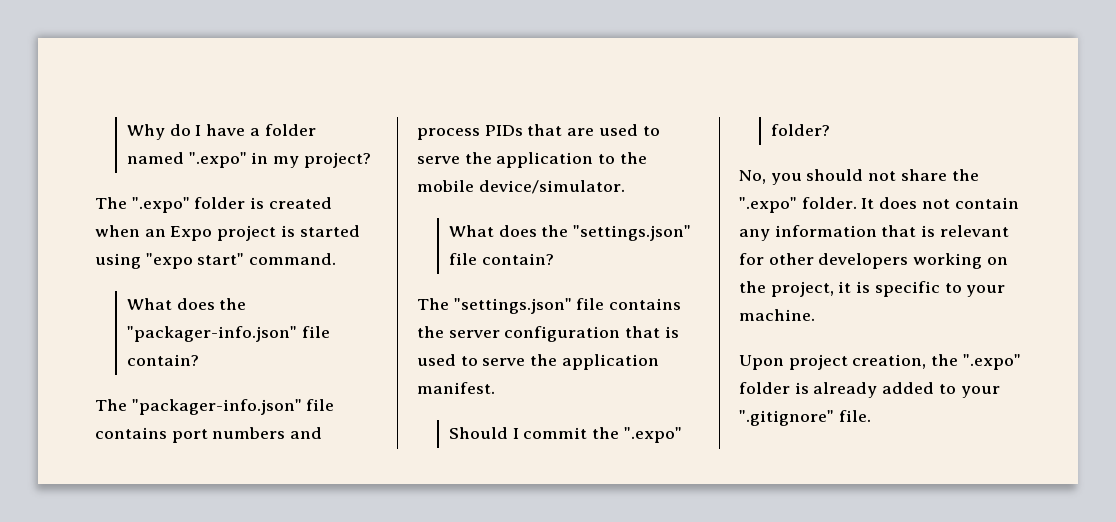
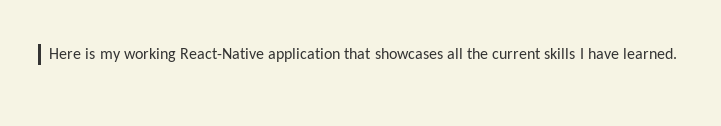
[127,124,316,140] [127,152,371,168] [95,197,332,213] [95,225,360,241] [95,253,337,269] [127,298,247,310] [127,326,330,342] [127,354,200,366] [95,399,335,415] [95,427,323,443] [417,124,660,140] [417,152,647,168] [417,180,625,194] [449,225,692,241] [449,253,554,265] [417,298,682,314] [417,326,679,342] [417,354,659,370] [417,382,495,394] [449,427,682,443] [771,124,831,136] [739,169,979,185] [739,197,1019,213] [739,225,1009,241] [739,253,1008,269] [739,281,1006,297] [739,309,815,321] [739,354,1021,370] [739,382,1000,398] [739,410,871,426] Why do I have a folder named ".expo" in my project? // The ".expo" folder is created when an Expo project is started using "expo start" command. // What does the "packager-info.json" file contain? // The "packager-info.json" file contains port numbers and process PIDs that are used to serve the application to the mobile device/simulator. // What does the "settings.json" file contain? // The "settings.json" file contains the server configuration that is used to serve the application manifest. // Should I commit the ".expo" folder? // No, you should not share the ".expo" folder. It does not contain any information that is relevant for other developers working on the project, it is specific to your machine. // Upon project creation, the ".expo" folder is already added to your ".gitignore" file. -> [49,48,677,62] Here is my working React-Native application that showcases all the current skills I have learned.

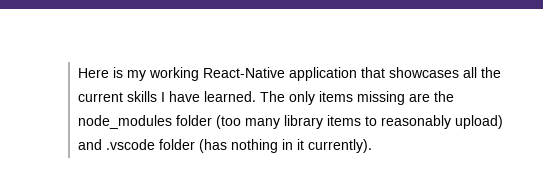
(677, 53) none -> [259,91,454,105] [77,115,503,129] [77,139,372,153] The only items missing are the node_modules folder (too many library items to reasonably upload) and .vscode folder (has nothing in it currently).

